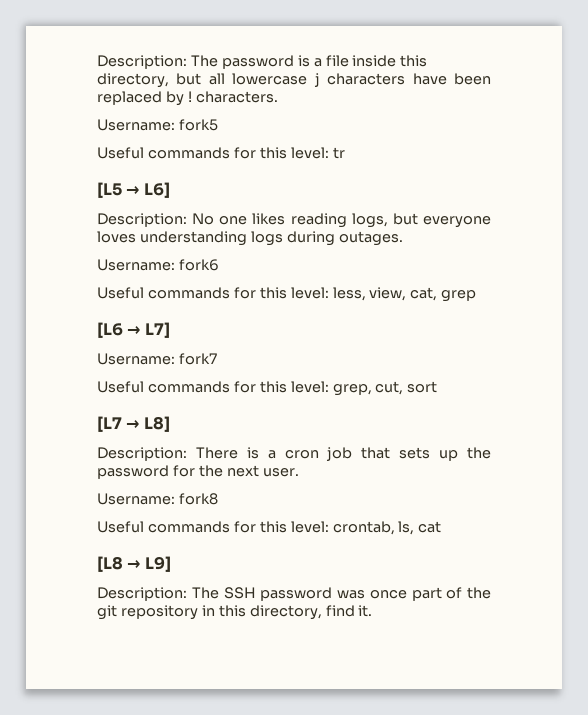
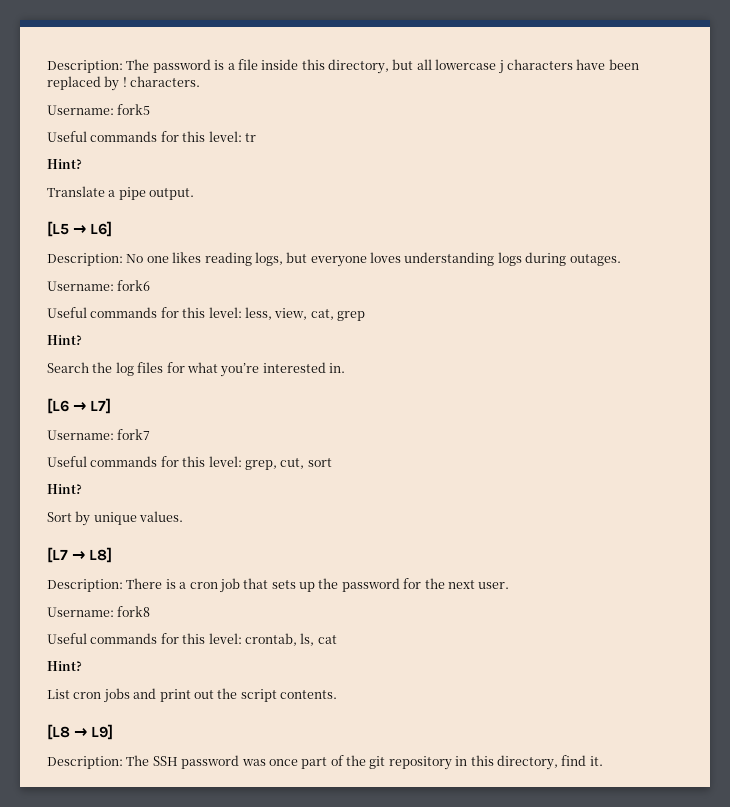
(345, 153) none -> [47,159,82,169] [47,186,195,200] // Hint? // Translate a pipe output.
(477, 296) none -> [47,335,82,345] [47,362,345,377] // Hint? // Search the log files for what you’re interested in.
(438, 387) none -> [47,484,82,494] [47,511,184,526] // Hint? // Sort by unique values.
(442, 527) none -> [47,661,82,671] [47,688,337,703] // Hint? // List cron jobs and print out the script contents.

